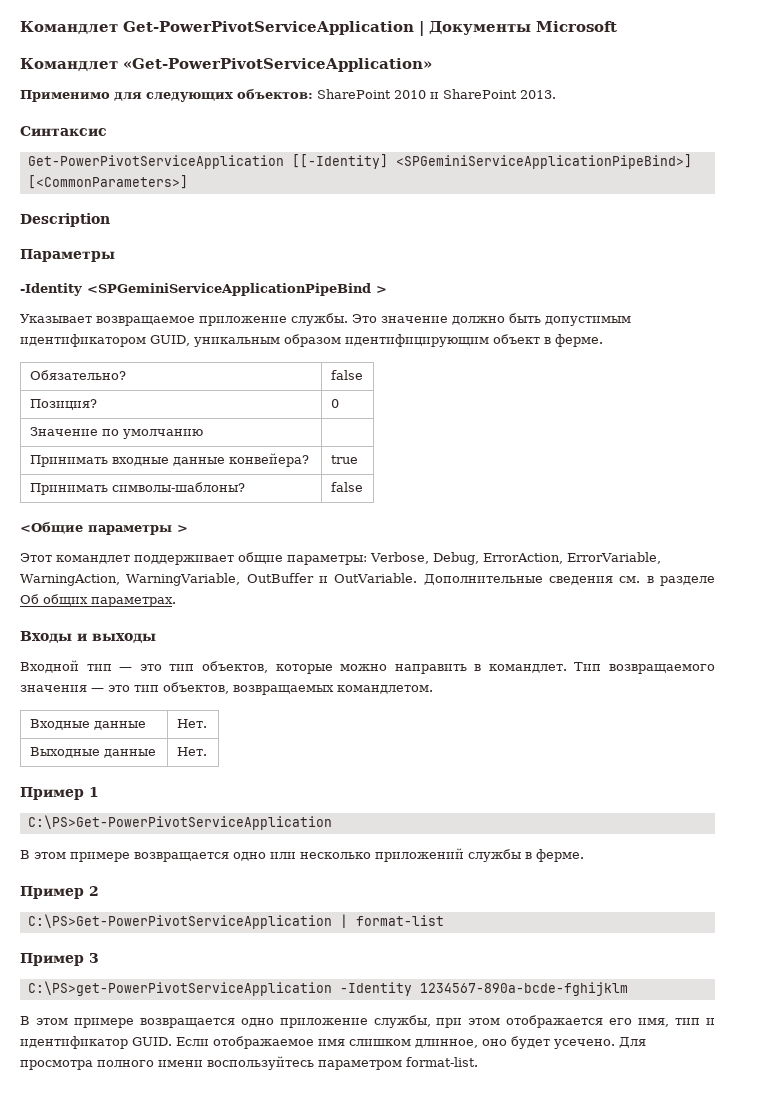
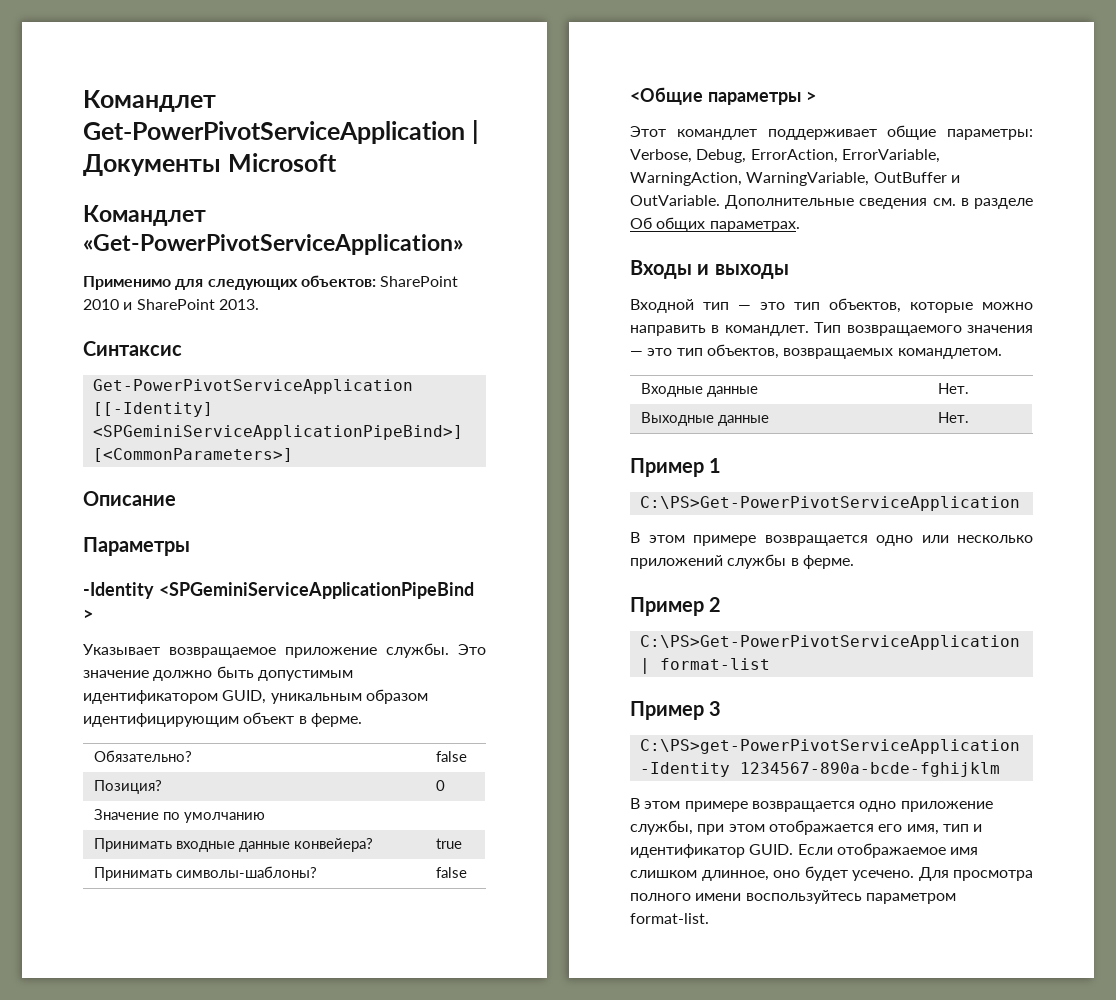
[20,213,110,227] Description -> [83,491,176,506] Описание

